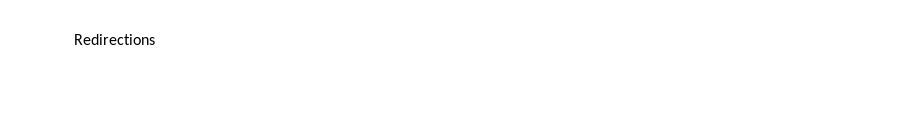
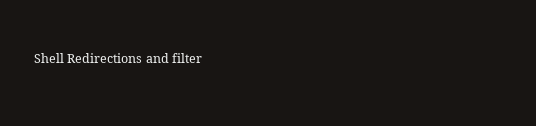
[74,34,155,45] Redirections -> [34,53,203,63] Shell Redirections and filter

